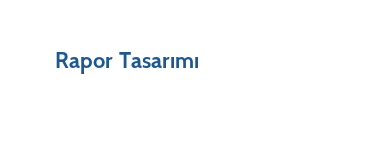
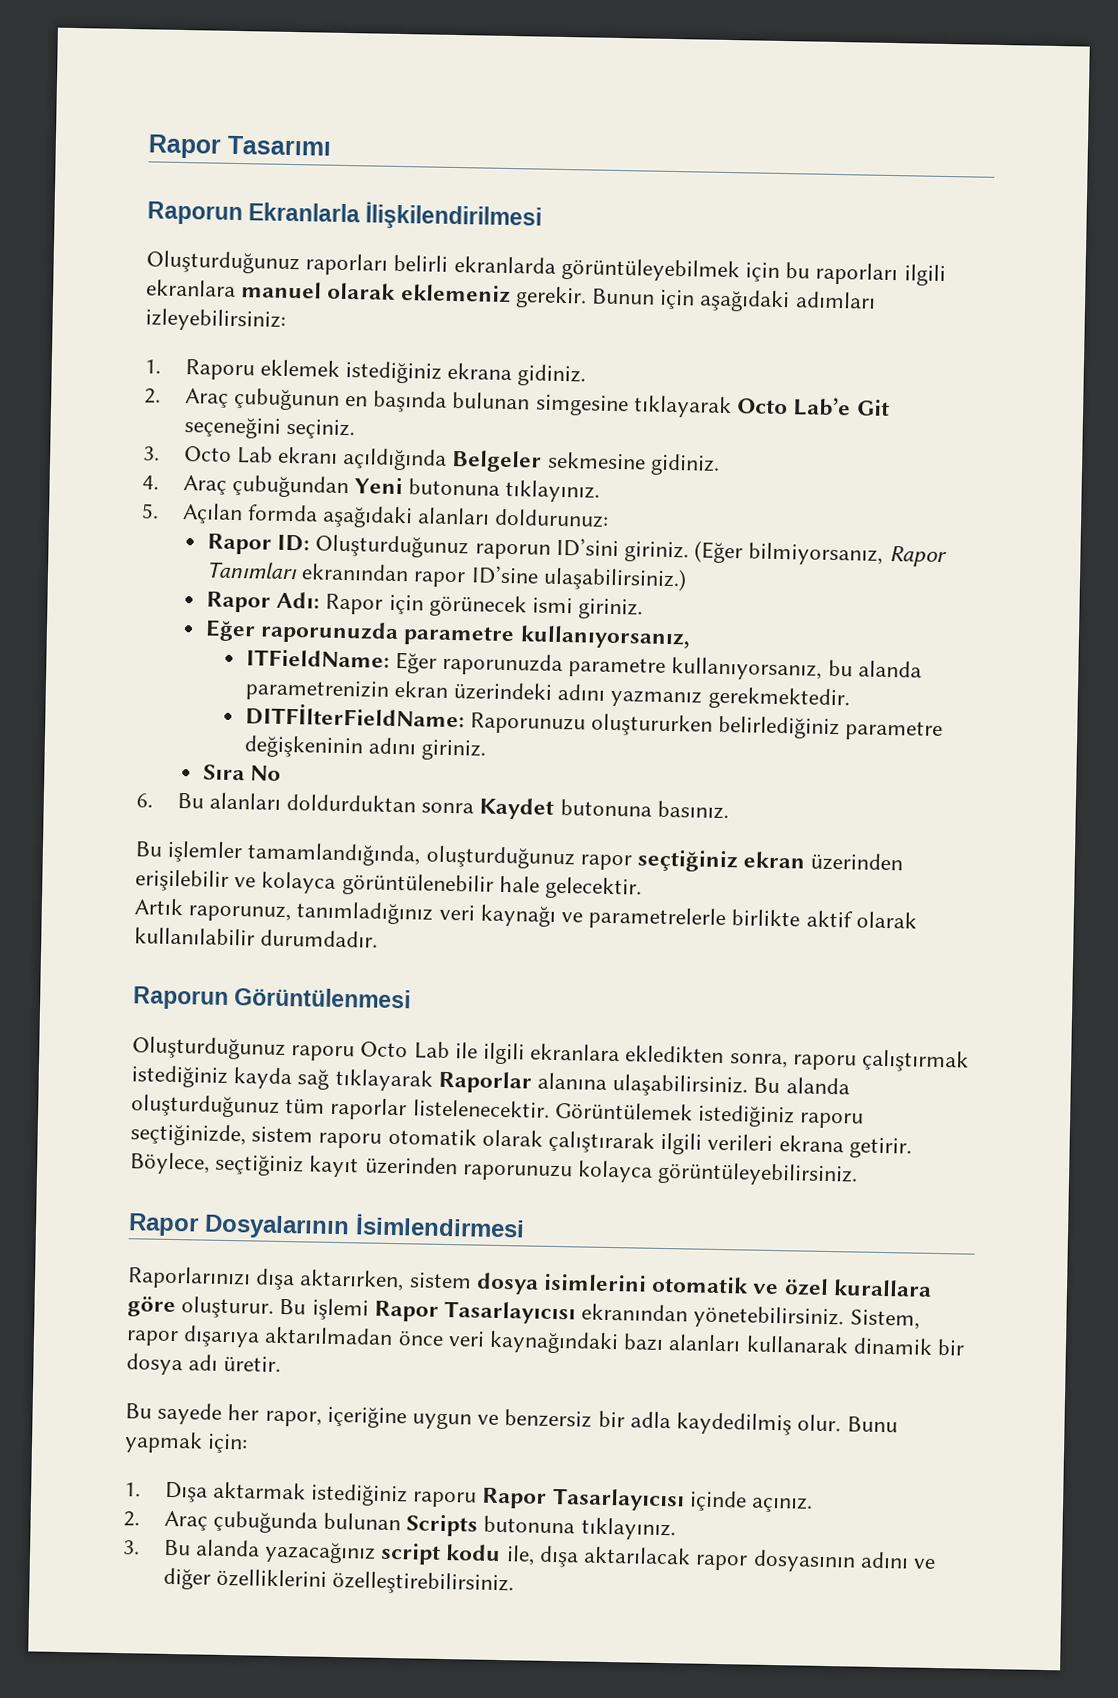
(199, 60) none -> [147,201,543,232] [146,250,946,286] [146,279,876,313] [145,308,286,332] [144,359,587,387] [144,387,890,419] [183,417,355,440] [143,446,720,476] [142,474,601,503] [141,503,610,529] [206,533,947,568] [205,561,687,592] [205,591,644,620] [204,619,691,650] [245,649,922,681] [244,679,850,711] [244,703,944,742] [243,735,486,761] [202,764,282,781] [136,792,729,820] [135,840,904,873] [135,869,643,900] [134,898,917,931] [134,927,379,948] [133,986,412,1010] [132,1036,970,1073] [131,1065,850,1098] [131,1094,865,1129] [130,1123,912,1159] [129,1152,859,1187] [128,1213,525,1240] [127,1266,932,1297] [127,1296,920,1330] [126,1325,966,1356] [126,1353,282,1376] [125,1402,898,1436] [124,1431,249,1454] [124,1481,814,1513] [123,1510,676,1541] [123,1539,936,1573] [162,1567,515,1596] // Raporun Ekranlarla İlişkilendirilmesi // Oluşturduğunuz raporları belirli ekranlarda görüntüleyebilmek için bu raporları ilgili ekranlara manuel olarak eklemeniz gerekir. Bunun için aşağıdaki adımları izleyebilirsiniz: // 1. Raporu eklemek istediğiniz ekrana gidiniz. // 2. Araç çubuğunun en başında bulunan simgesine tıklayarak Octo Lab’e Git seçeneğini seçiniz. // 3. Octo Lab ekranı açıldığında Belgeler sekmesine gidiniz. // 4. Araç çubuğundan Yeni butonuna tıklayınız. // 5. Açılan formda aşağıdaki alanları doldurunuz: // Rapor ID: Oluşturduğunuz raporun ID’sini giriniz. (Eğer bilmiyorsanız, Rapor Tanımları ekranından rapor ID’sine ulaşabilirsiniz.) // Rapor Adı: Rapor için görünecek ismi giriniz. // Eğer raporunuzda parametre kullanıyorsanız, // ITFieldName: Eğer raporunuzda parametre kullanıyorsanız, bu alanda parametrenizin ekran üzerindeki adını yazmanız gerekmektedir. // DITFİlterFieldName: Raporunuzu oluştururken belirlediğiniz parametre değişkeninin adını giriniz. // Sıra No // 6. Bu alanları doldurduktan sonra Kaydet butonuna basınız. // Bu işlemler tamamlandığında, oluşturduğunuz rapor seçtiğiniz ekran üzerinden erişilebilir ve kolayca görüntülenebilir hale gelecektir. // Artık raporunuz, tanımladığınız veri kaynağı ve parametrelerle birlikte aktif olarak kullanılabilir durumdadır. // Raporun Görüntülenmesi // Oluşturduğunuz raporu Octo Lab ile ilgili ekranlara ekledikten sonra, raporu çalıştırmak istediğiniz kayda sağ tıklayarak Raporlar alanına ulaşabilirsiniz. Bu alanda oluşturduğunuz tüm raporlar listelenecektir. Görüntülemek istediğiniz raporu seçtiğinizde, sistem raporu otomatik olarak çalıştırarak ilgili verileri ekrana getirir. Böylece, seçtiğiniz kayıt üzerinden raporunuzu kolayca görüntüleyebilirsiniz. // Rapor Dosyalarının İsimlendirmesi // Raporlarınızı dışa aktarırken, sistem dosya isimlerini otomatik ve özel kurallara göre oluşturur. Bu işlemi Rapor Tasarlayıcısı ekranından yönetebilirsiniz. Sistem, rapor dışarıya aktarılmadan önce veri kaynağındaki bazı alanları kullanarak dinamik bir dosya adı üretir. // Bu sayede her rapor, içeriğine uygun ve benzersiz bir adla kaydedilmiş olur. Bunu yapmak için: // 1. Dışa aktarmak istediğiniz raporu Rapor Tasarlayıcısı içinde açınız. // 2. Araç çubuğunda bulunan Scripts butonuna tıklayınız. // 3. Bu alanda yazacağınız script kodu ile, dışa aktarılacak rapor dosyasının adını ve diğer özelliklerini özelleştirebilirsiniz.

